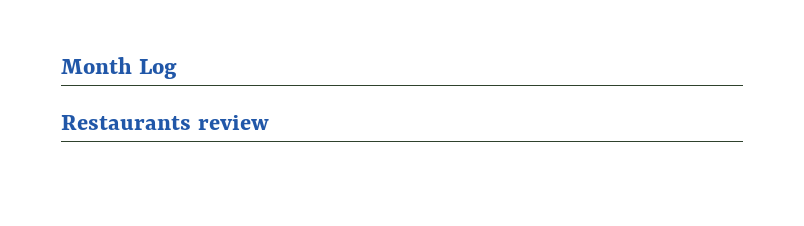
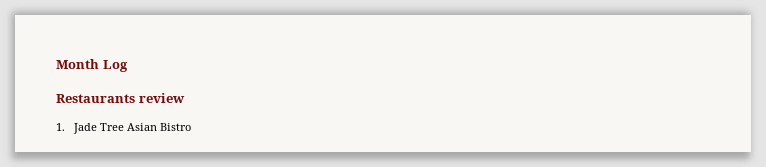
(270, 122) none -> [56,123,192,134] // 1. Jade Tree Asian Bistro

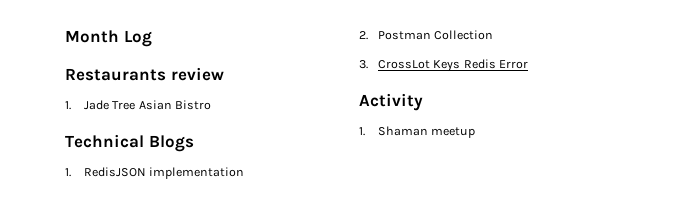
(192, 127) none -> [65,134,194,152] [65,167,245,179] [359,30,494,40] [359,59,529,72] [359,93,423,111] [359,126,476,138] // Technical Blogs // 1. RedisJSON implementation // 2. Postman Collection // 3. CrossLot Keys Redis Error // Activity // 1. Shaman meetup

